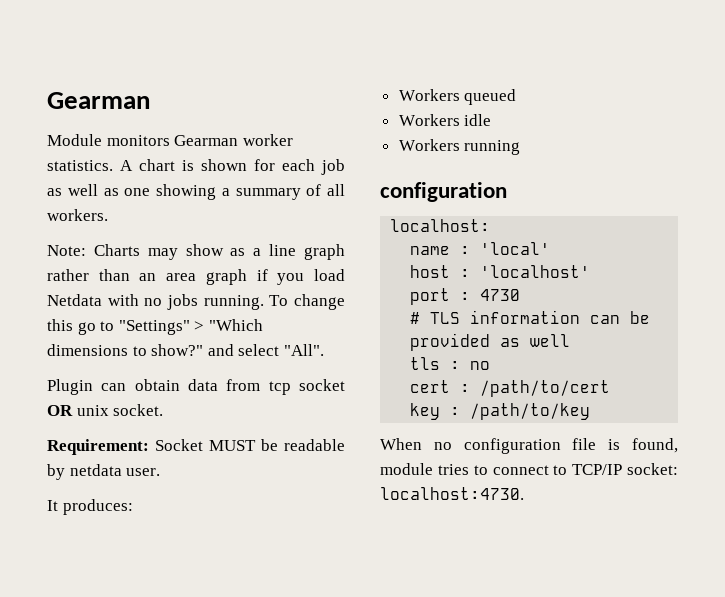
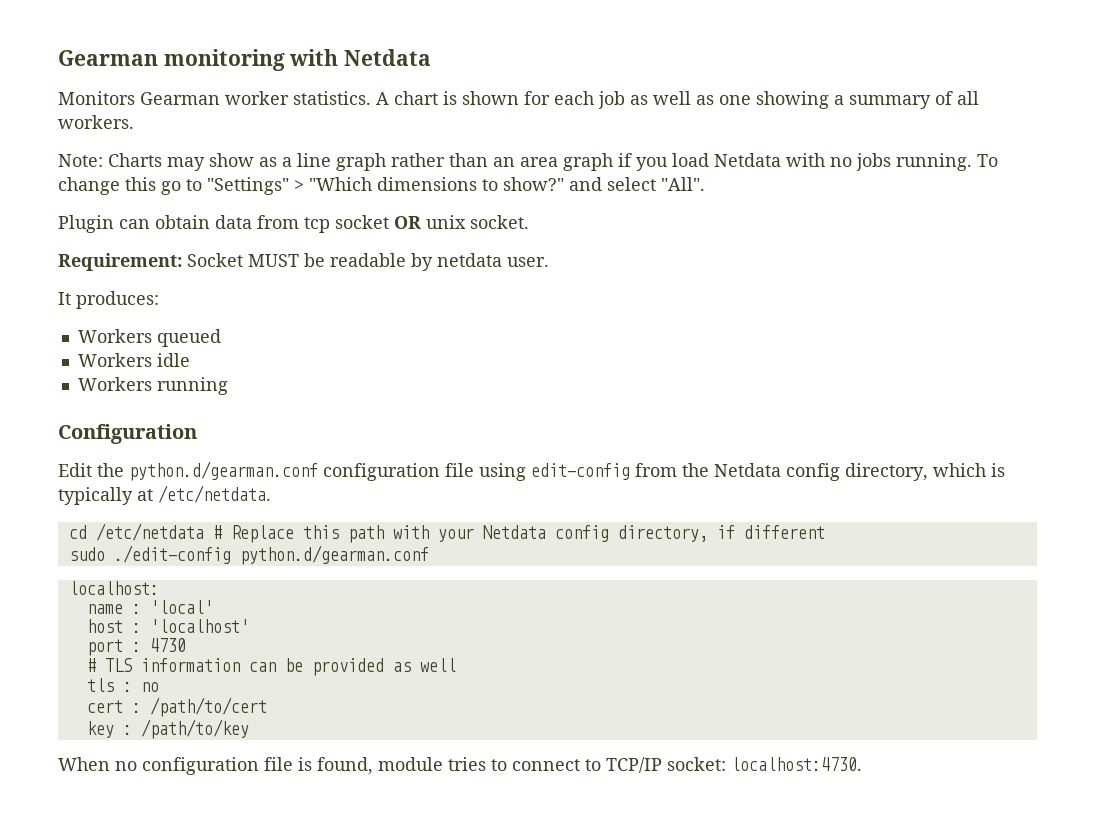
[47,92,150,109] [47,134,170,146] Gearman // Module monitors -> [58,49,432,71] [58,91,135,105] Gearman monitoring with Netdata // Monitors
[380,182,507,202] configuration -> [58,424,197,444] [58,461,1005,481] [58,485,271,505] [68,523,825,543] [68,545,429,565] Configuration // Edit the python.d/gearman.conf configuration file using edit-config from the Netdata config directory, which is typically at /etc/netdata. // cd /etc/netdata # Replace this path with your Netdata config directory, if different // sudo ./edit-config python.d/gearman.conf

